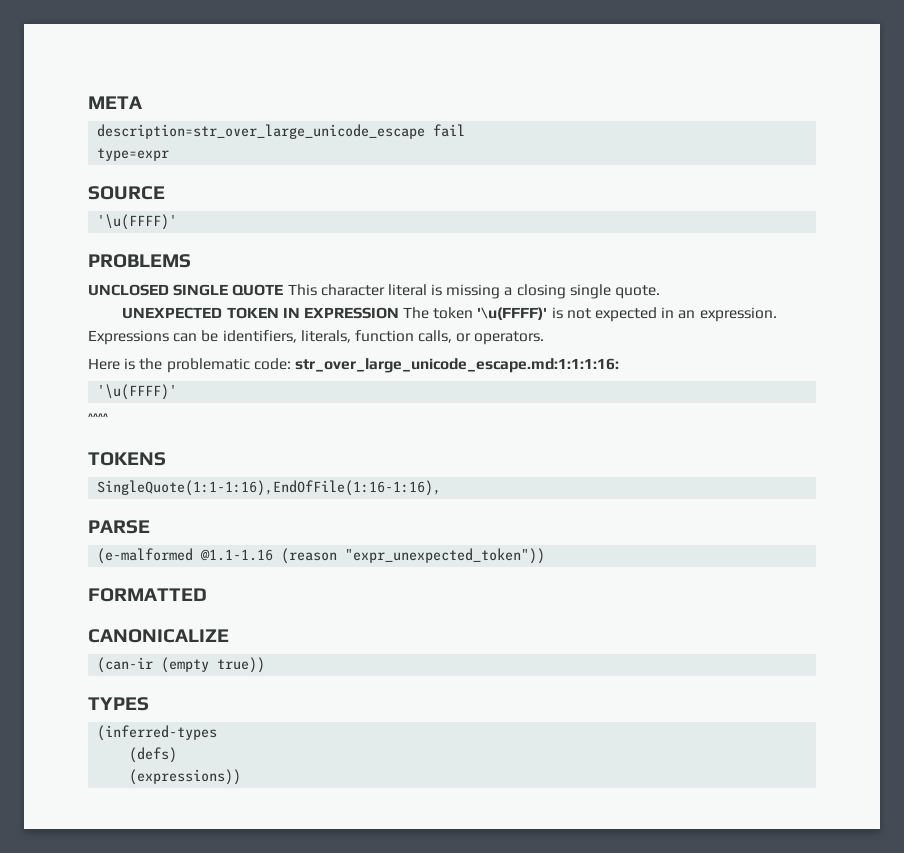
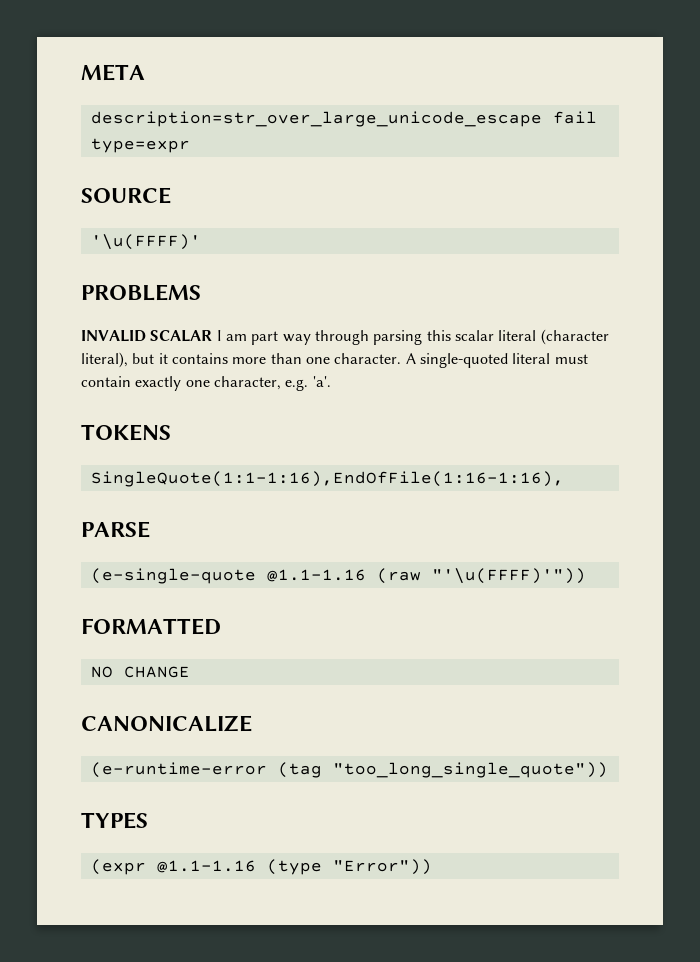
[88,284,661,299] [122,307,777,322] [88,330,545,345] [88,358,619,373] [97,384,178,400] [88,413,108,424] UNCLOSED SINGLE QUOTE This character literal is missing a closing single quote. // UNEXPECTED TOKEN IN EXPRESSION The token '\u(FFFF)' is not expected in an expression. Expressions can be identifiers, literals, function calls, or operators. // Here is the problematic code: str_over_large_unicode_escape.md:1:1:1:16: // '\u(FFFF)' // ^^^^ -> [81,329,609,345] [81,352,588,368] [81,376,331,391] INVALID SCALAR I am part way through parsing this scalar literal (character literal), but it contains more than one character. A single-quoted literal must contain exactly one character, e.g. 'a'.
[97,548,546,564] (e-malformed @1.1-1.16 (reason "expr_unexpected_token")) -> [90,568,586,584] (e-single-quote @1.1-1.16 (raw "'\u(FFFF)'"))
(207, 595) none -> [90,666,190,678] // NO CHANGE
[97,657,266,673] [88,697,149,711] [97,725,218,741] [129,747,178,763] [129,769,242,785] (can-ir (empty true)) // TYPES // (inferred-types // (defs) // (expressions)) -> [90,762,608,778] [81,812,148,829] [90,859,432,875] (e-runtime-error (tag "too_long_single_quote")) // TYPES // (expr @1.1-1.16 (type "Error"))

